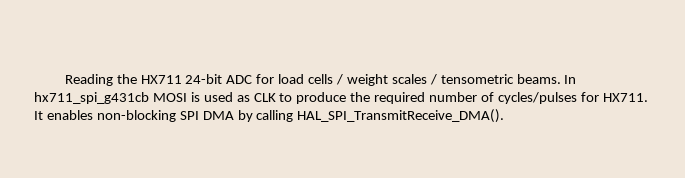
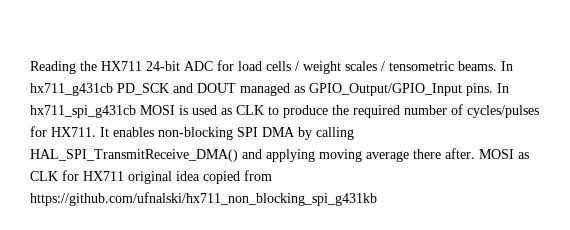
(577, 79) none -> [30,83,509,96] hx711_g431cb PD_SCK and DOUT managed as GPIO_Output/GPIO_Input pins. In
[297,109,505,123] HAL_SPI_TransmitReceive_DMA(). -> [30,148,529,162] [30,170,272,184] [30,192,377,206] HAL_SPI_TransmitReceive_DMA() and applying moving average there after. MOSI as CLK for HX711 original idea copied from https://github.com/ufnalski/hx711_non_blocking_spi_g431kb

